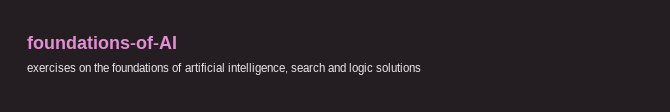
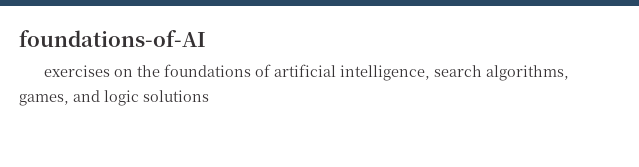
(325, 67) none -> [485,65,569,81] [19,94,69,106] algorithms, games,

